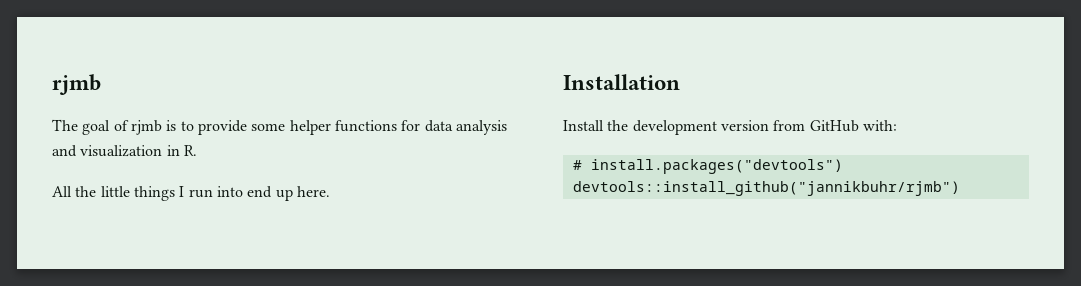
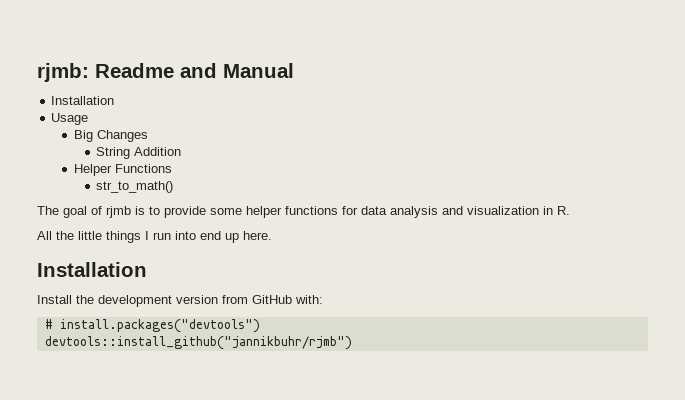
[52,74,101,95] rjmb -> [37,63,294,82] [51,96,115,105] [51,113,89,125] [73,130,148,142] [96,147,182,159] [73,164,172,176] [96,181,174,193] rjmb: Readme and Manual // Installation // Usage // Big Changes // String Addition // Helper Functions // str_to_math()

